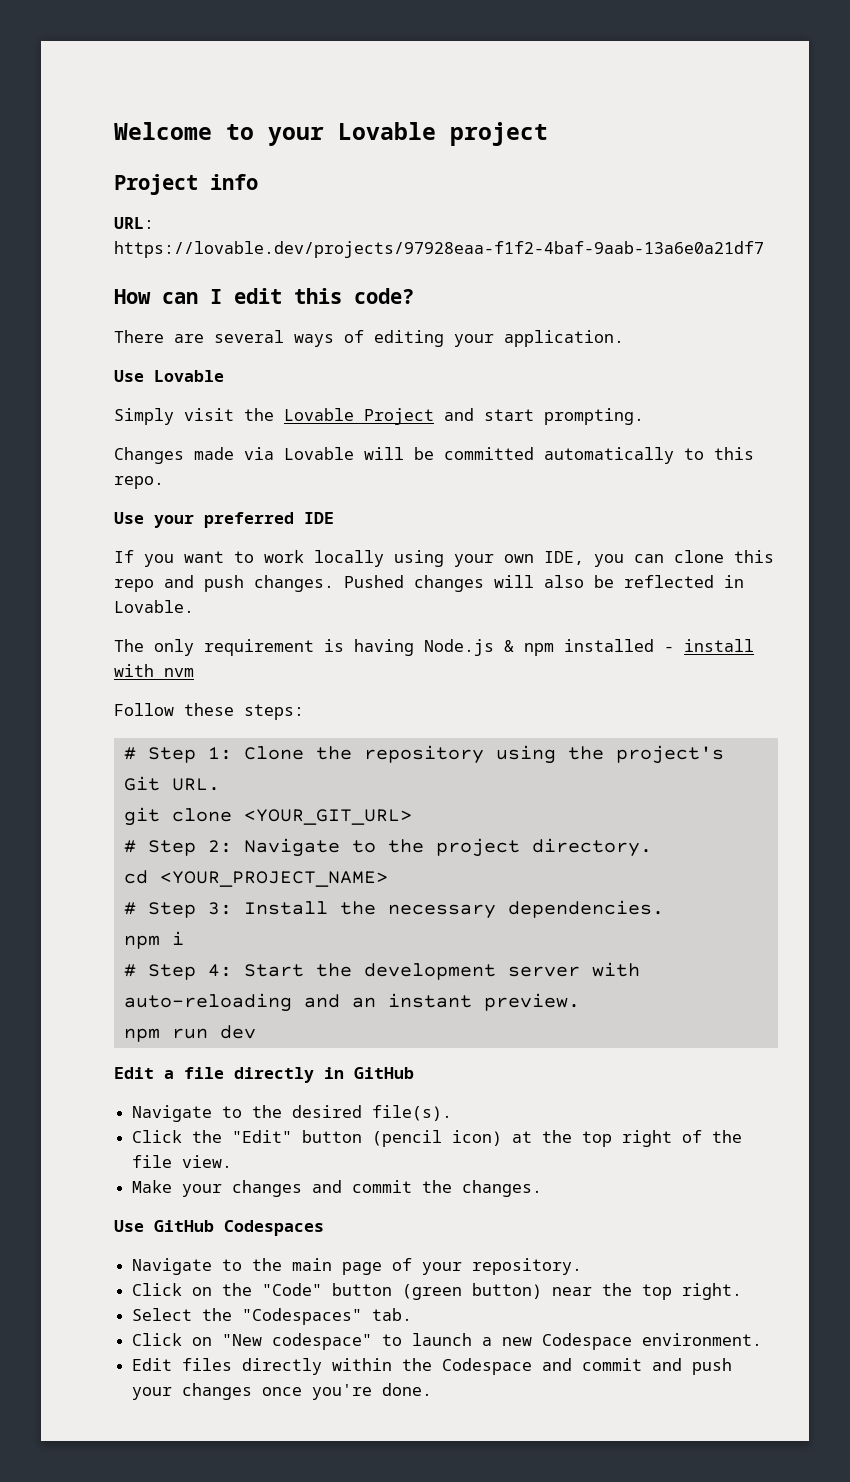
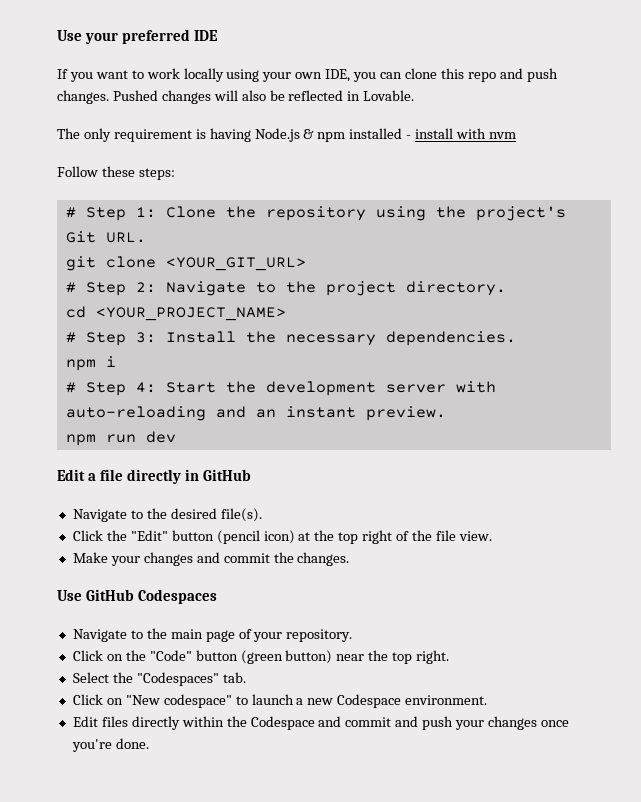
[114,122,548,146] [114,174,258,195] [114,217,154,229] [114,241,764,258] [114,288,414,304] [114,330,624,347] [114,370,224,382] [114,408,644,425] [114,447,754,464] [114,476,164,489] Welcome to your Lovable project // Project info // URL: https://lovable.dev/projects/97928eaa-f1f2-4baf-9aab-13a6e0a21df7 // How can I edit this code? // There are several ways of editing your application. // Use Lovable // Simply visit the Lovable Project and start prompting. // Changes made via Lovable will be committed automatically to this repo. // -> (57, 35) none

